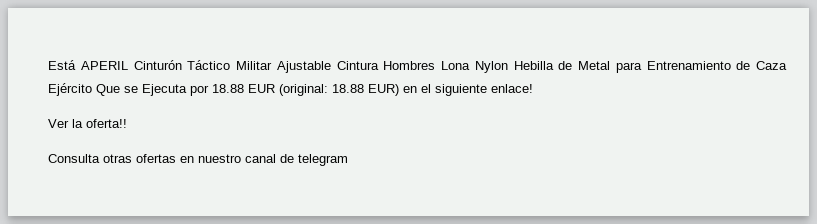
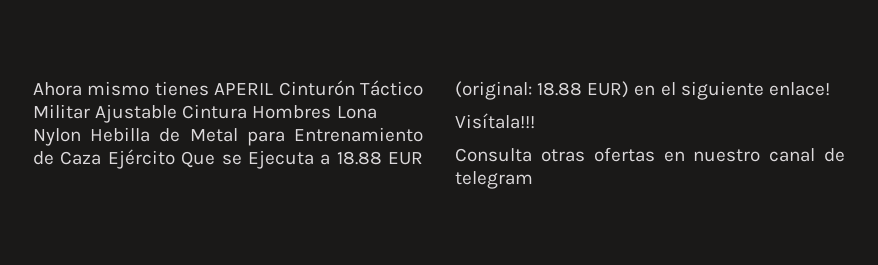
[48,60,76,70] Está -> [33,81,209,96] Ahora mismo tienes
[190,85,209,96] por -> [320,154,331,165] a
[48,119,127,128] Ver la oferta!! -> [455,113,535,129] Visítala!!!

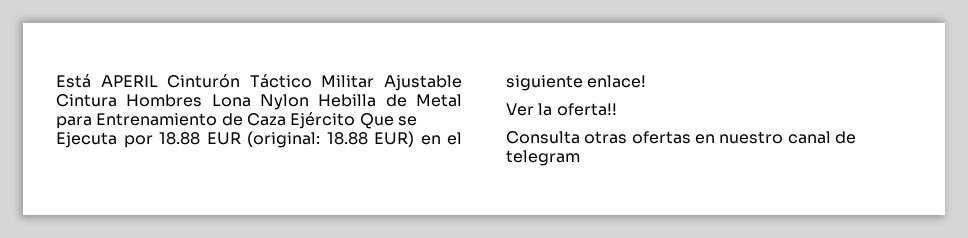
[33,81,209,96] Ahora mismo tienes -> [56,74,91,88] Está
[320,154,331,165] a -> [123,135,153,148] por
[455,113,535,129] Visítala!!! -> [506,103,617,116] Ver la oferta!!

